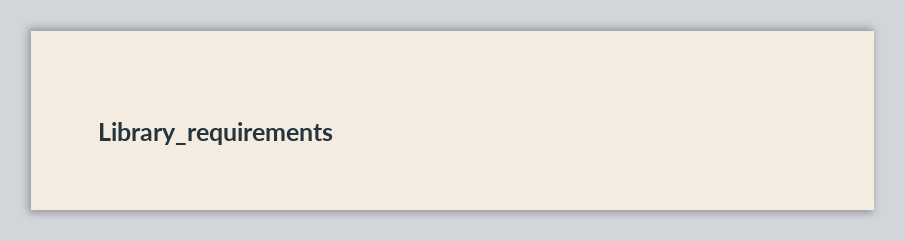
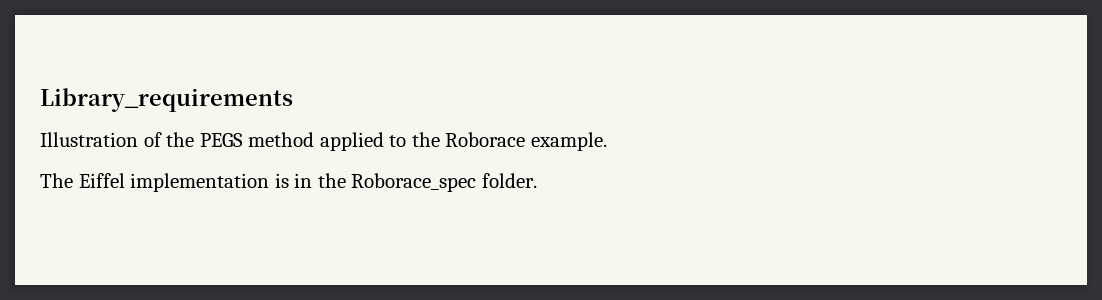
(333, 133) none -> [40,132,607,151] [40,173,537,192] // Illustration of the PEGS method applied to the Roborace example. // The Eiffel implementation is in the Roborace_spec folder.

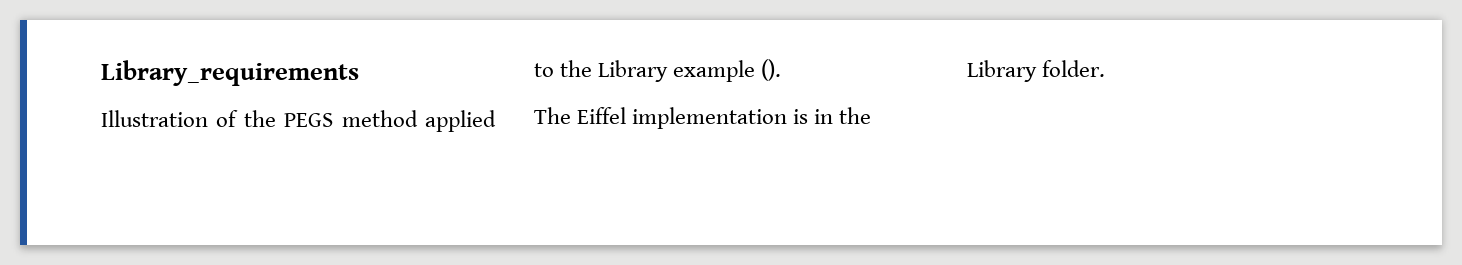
[445,132,607,151] Roborace example. -> [598,59,782,82] Library example ().
[351,173,477,192] Roborace_spec -> [967,60,1037,82] Library

